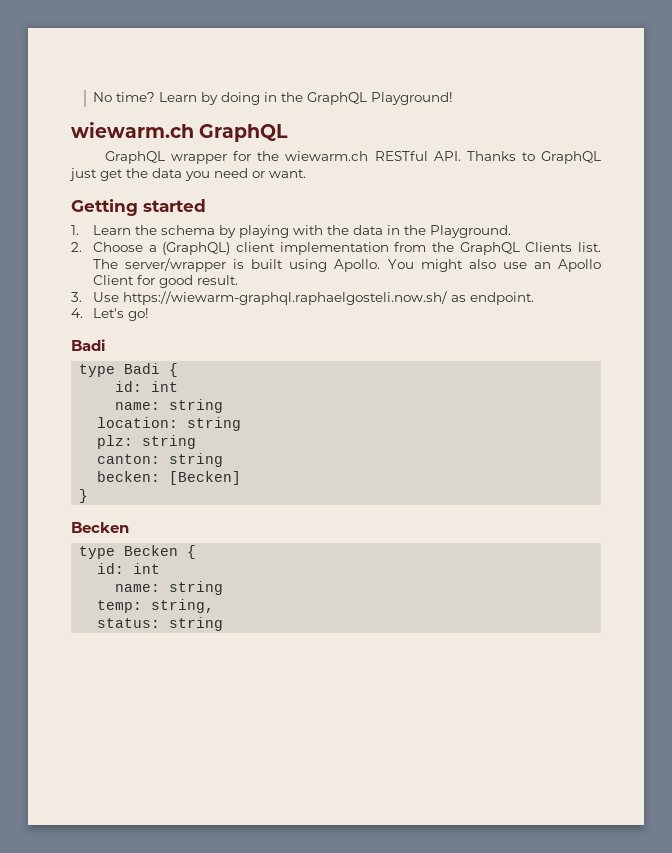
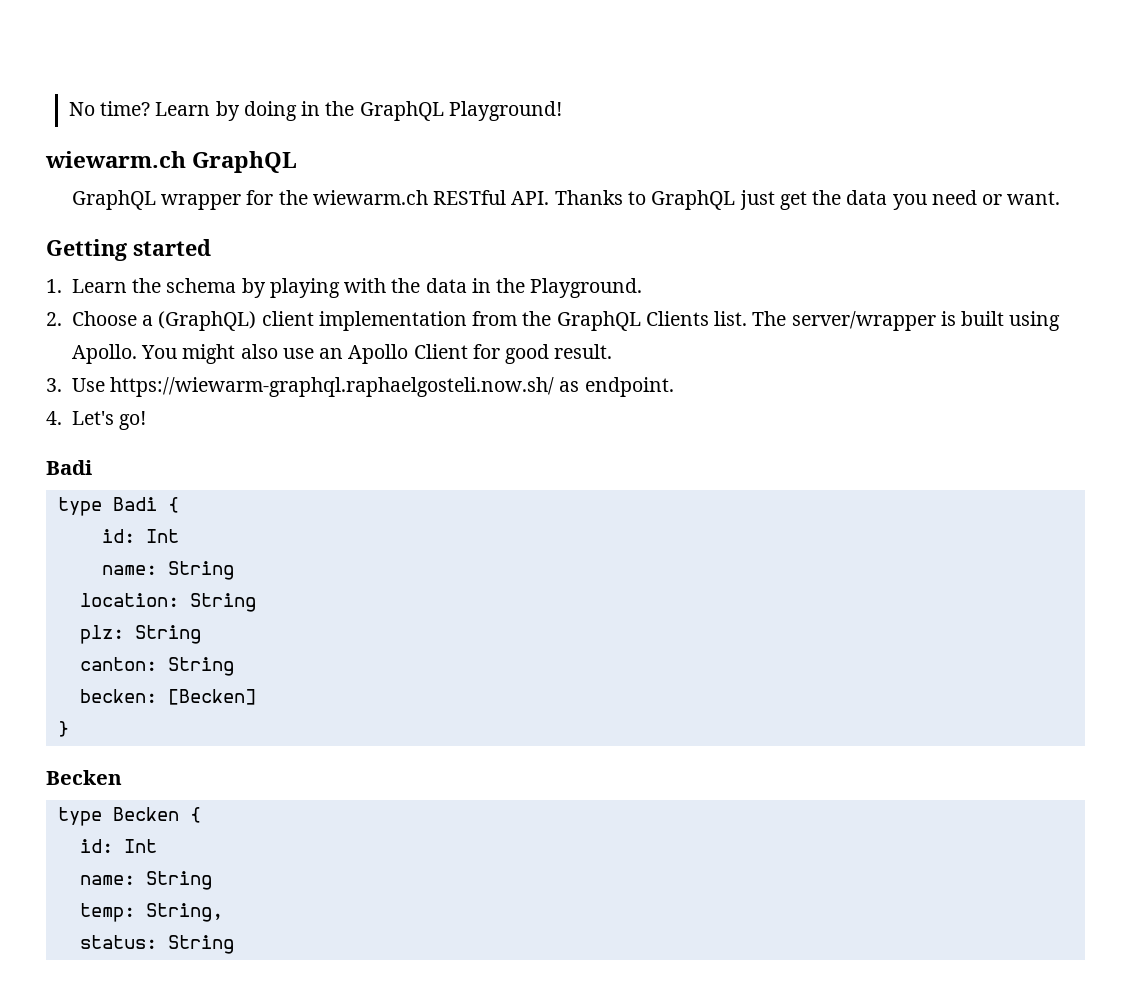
[151,381,179,392] [115,399,224,413] int // name: string -> [145,529,179,543] [101,561,234,580] Int // name: String
[187,417,242,431] string -> [189,593,256,612] String
[142,435,197,449] string -> [134,625,201,644] String
[169,453,224,467] string -> [167,657,234,676] String
[133,563,161,574] [115,581,224,595] int // name: string -> [123,839,157,853] [79,871,212,890] Int // name: String
[151,599,215,613] string, -> [145,903,223,922] String,
[169,617,224,631] string -> [167,935,234,954] String

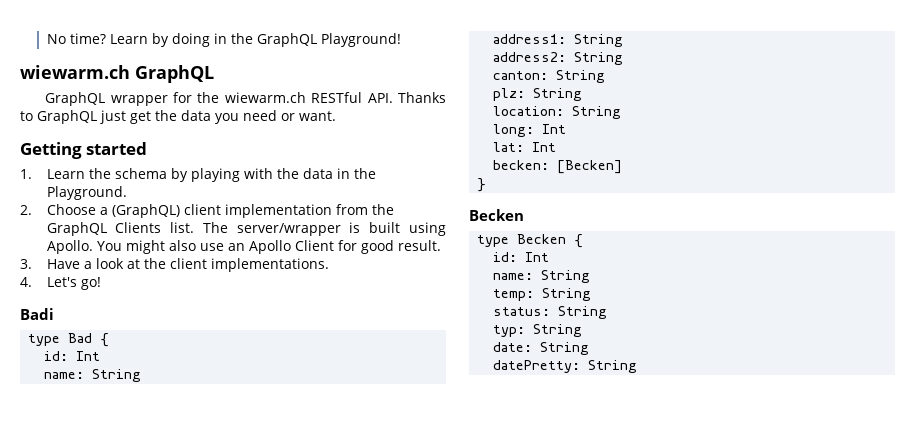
[71,377,674,397] Use https://wiewarm-graphql.raphaelgosteli.now.sh/ as endpoint. -> [46,258,329,272] Have a look at the client implementations.
[112,497,179,513] [101,529,179,543] [101,561,234,580] [79,593,179,607] Badi { // id: Int // name: String // location: -> [68,333,110,347] [44,351,101,361] [44,369,142,382] [493,34,624,47] [493,52,624,65] [493,71,549,80] Bad { // id: Int // name: String // address1: String // address2: String // canton:
[79,657,234,676] canton: String -> [493,106,622,119] [493,124,567,137] [493,142,557,152] location: String // long: Int // lat: Int
[145,903,223,922] String, -> [542,288,592,301] String
(234, 944) none -> [493,324,583,337] [493,342,590,355] [493,360,638,373] // typ: String // date: String // datePretty: String

